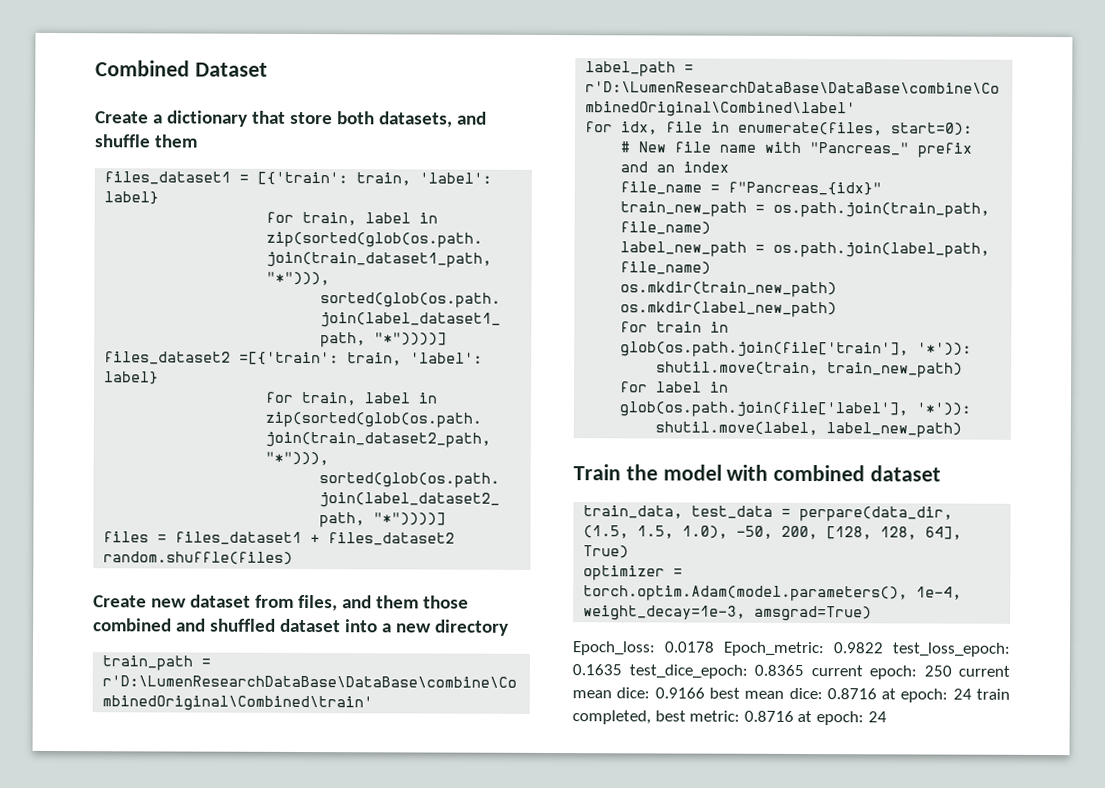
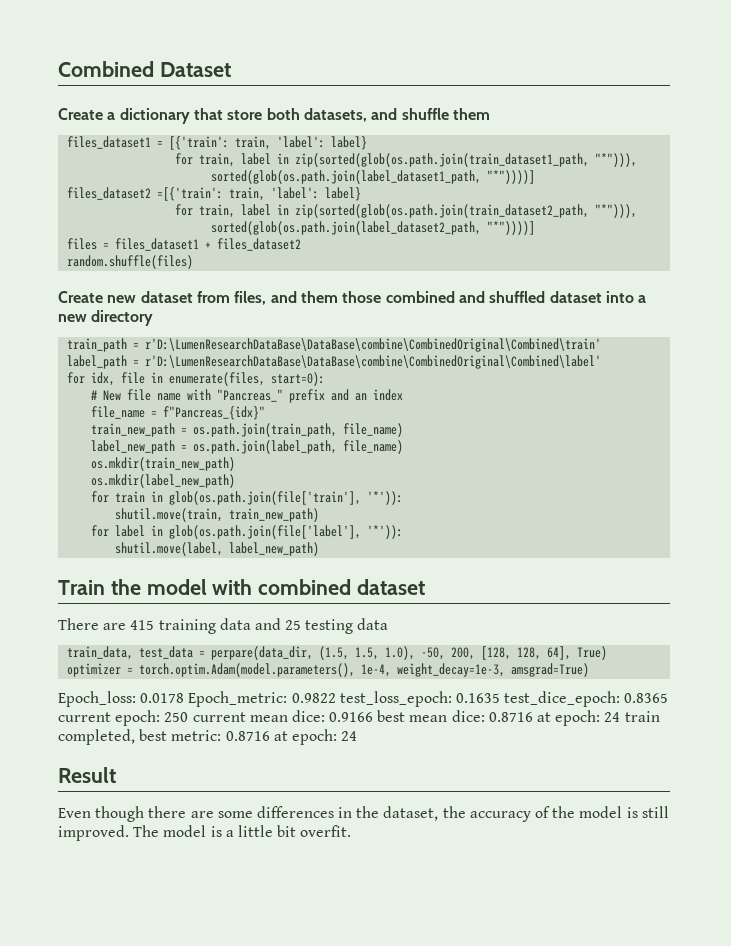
(942, 473) none -> [58,618,389,634] // There are 415 training data and 25 testing data
(887, 717) none -> [58,767,116,783] [58,806,669,822] [58,825,352,841] // Result // Even though there are some differences in the dataset, the accuracy of the model is still improved. The model is a little bit overfit.

